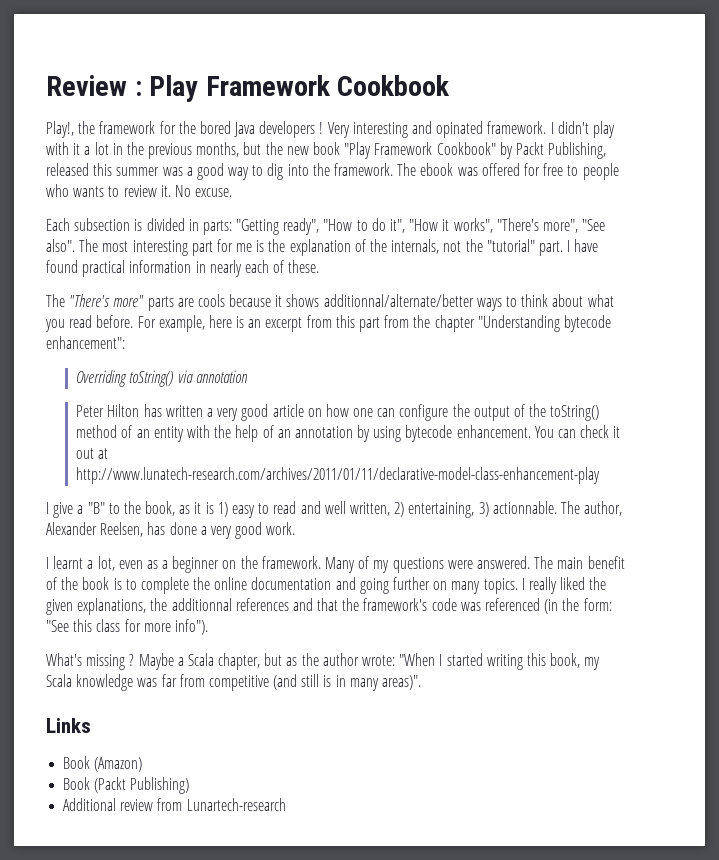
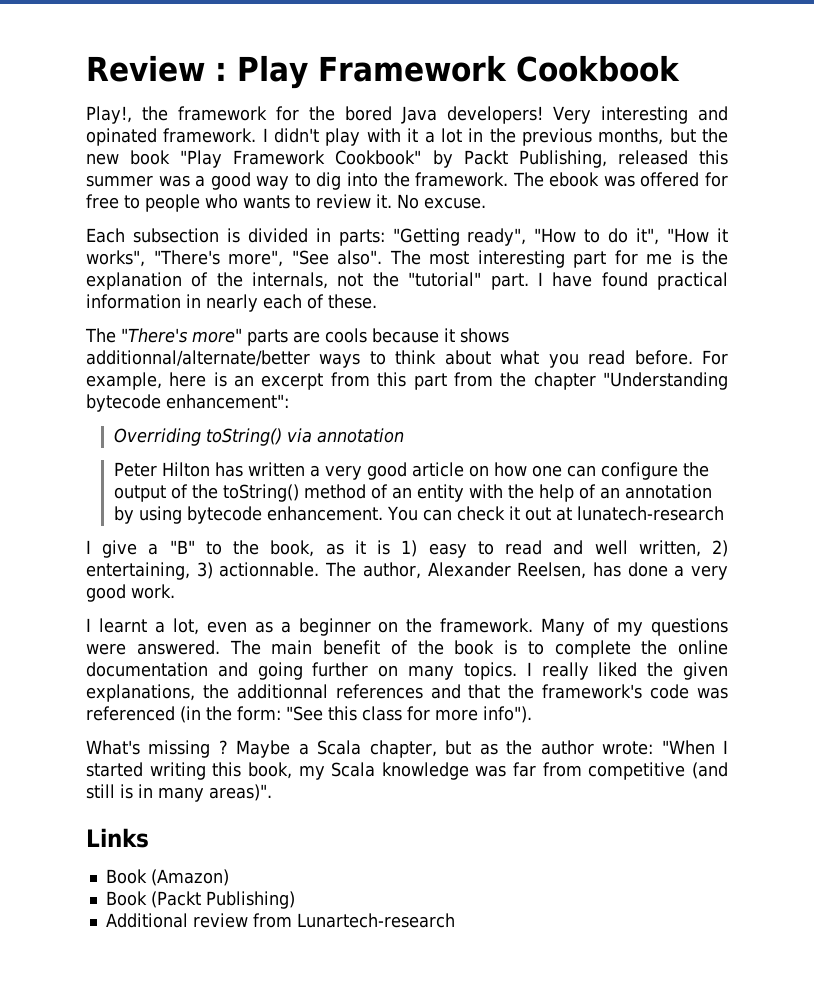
[259,121,324,138] developers ! -> [447,106,544,124] developers!
[76,467,601,484] http://www.lunatech-research.com/archives/2011/01/11/declarative-model-class-enhancement-play -> [577,506,725,521] lunatech-research

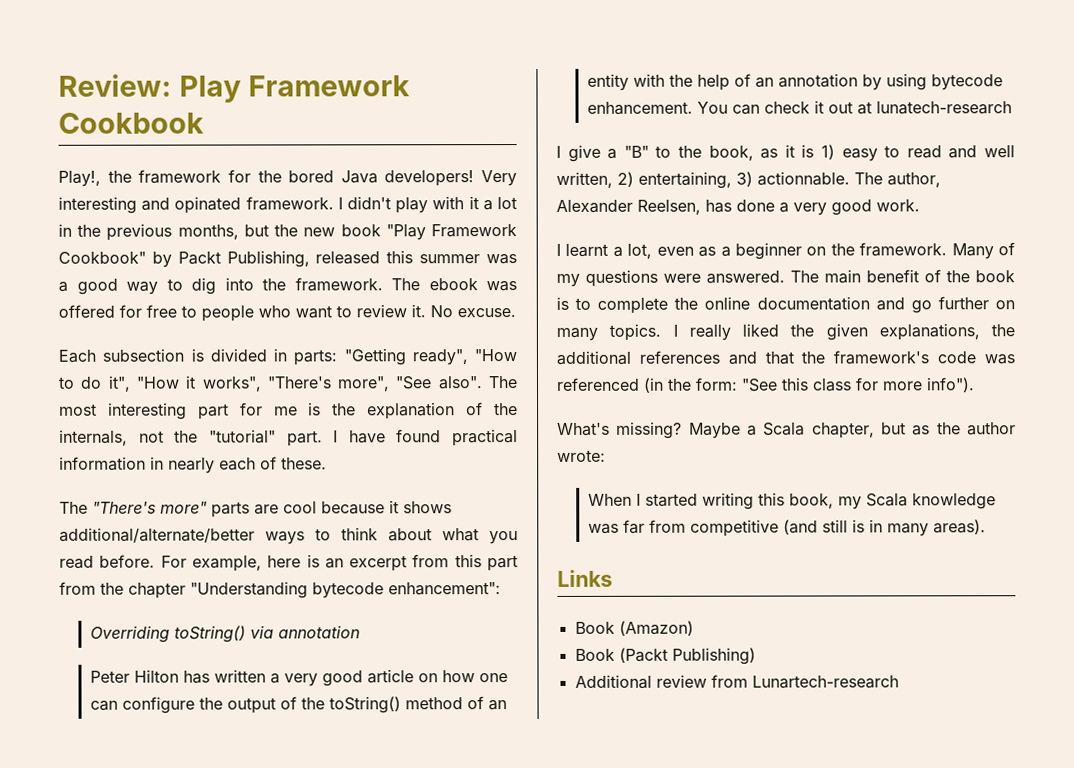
[86,55,227,82] Review : -> [58,73,172,97] Review:
[243,195,290,209] wants -> [295,305,332,319] want
[325,328,367,343] cools -> [283,501,317,514] cool
[86,350,310,366] additionnal/alternate/better -> [59,527,255,543] additional/alternate/better
[257,662,303,680] going -> [910,300,932,314] go
[236,684,328,699] additionnal -> [556,350,631,365] additional
[148,740,228,758] missing ? -> [616,421,683,439] missing?
[661,740,715,755] "When -> [587,493,632,506] // When
[209,784,272,801] areas)". -> [932,519,986,535] areas).

